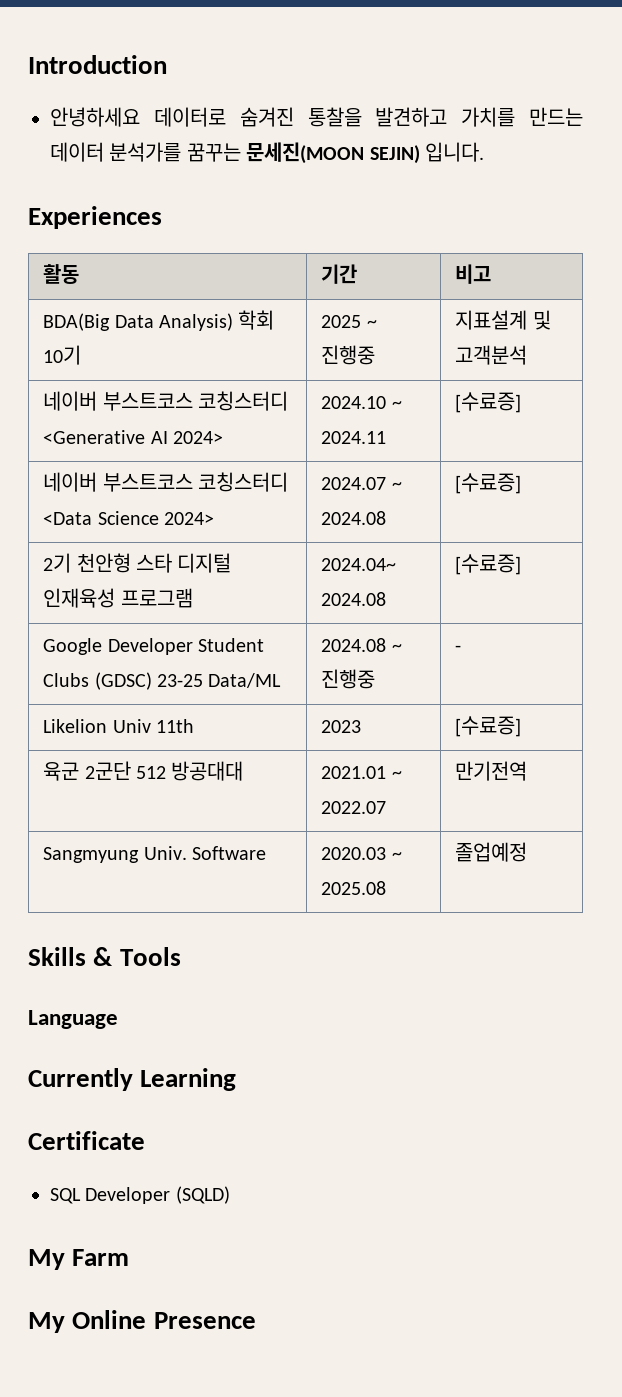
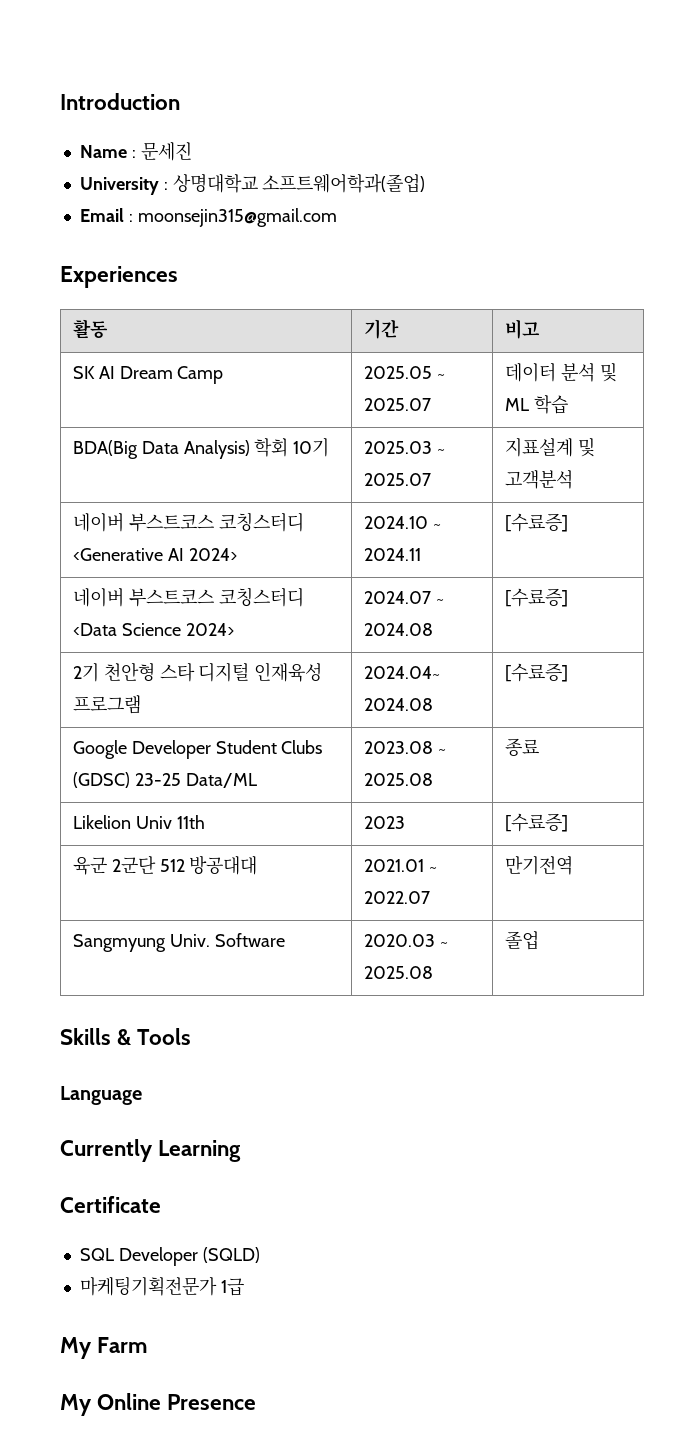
[50,107,583,127] [50,142,484,164] [28,206,162,229] [43,264,80,284] [321,264,358,284] [455,264,492,284] 안녕하세요 데이터로 숨겨진 통찰을 발견하고 가치를 만드는 데이터 분석가를 꿈꾸는 문세진(MOON SEJIN) 입니다. // Experiences // 활동 | 기간 | 비고 -> [79,142,192,161] [79,173,426,195] [79,208,337,227] [60,266,178,288] [72,319,108,338] [363,319,399,339] [504,319,540,339] [72,366,224,384] [363,366,445,379] [363,398,431,411] [504,362,617,382] [504,395,568,414] Name : 문세진 // University : 상명대학교 소프트웨어학과(졸업) // Email : moonsejin315@gmail.com // Experiences // 활동 | 기간 | 비고 // SK AI Dream Camp | 2025.05 ~ 2025.07 | 데이터 분석 및 ML 학습
[321,315,377,328] [321,345,376,365] 2025 ~ 진행중 -> [363,441,445,454] [363,473,431,486] 2025.03 ~ 2025.07
[321,638,402,652] [321,669,376,689] [455,645,462,652] 2024.08 ~ 진행중 | - -> [363,741,446,754] [363,773,433,786] [504,738,539,756] 2023.08 ~ 2025.08 | 종료
[455,842,528,862] 졸업예정 -> [504,931,539,950] 졸업
(230, 1195) none -> [79,1276,244,1296] // 마케팅기획전문가 1급

